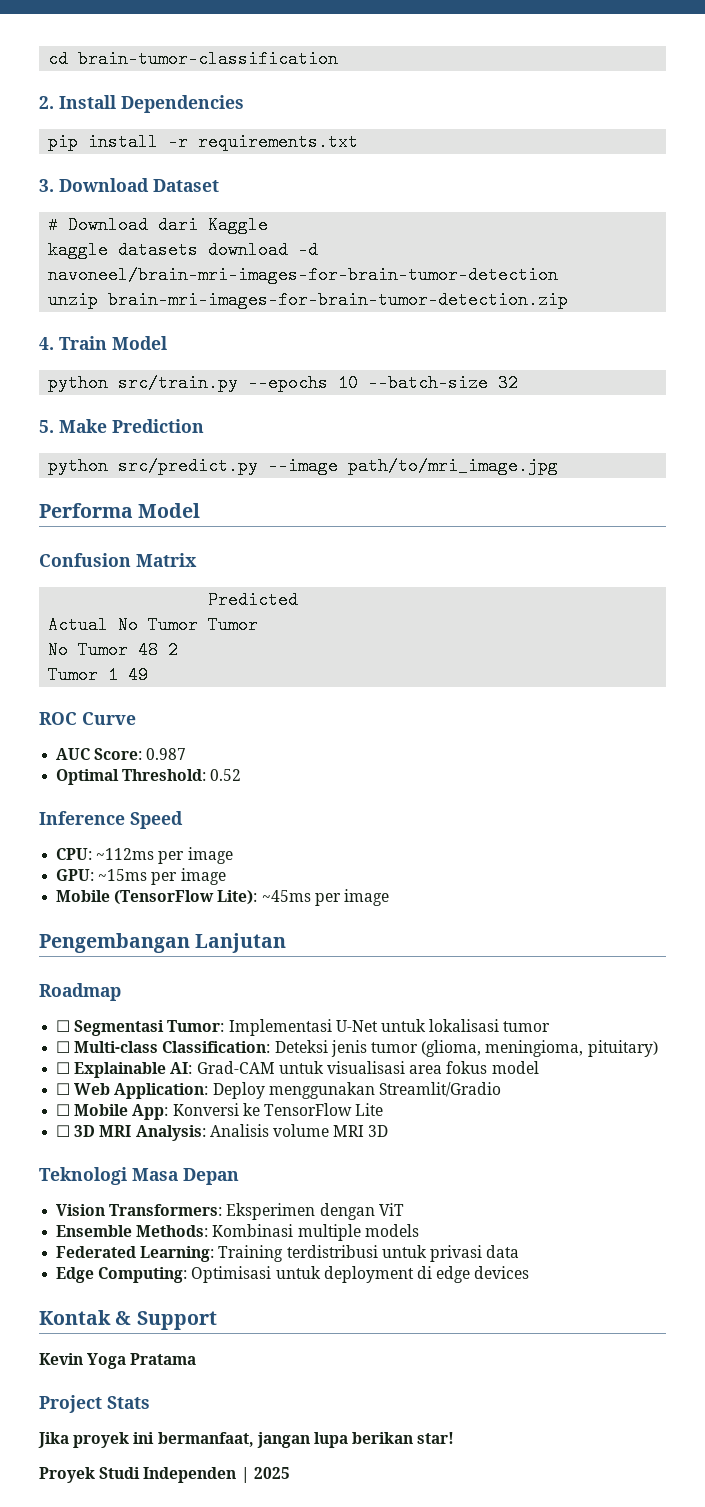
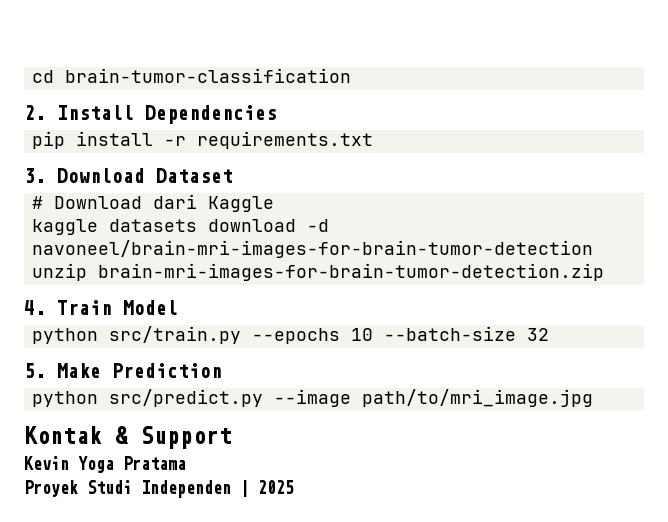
[39,503,201,518] [39,553,197,567] [208,591,299,609] [48,616,259,634] [48,641,179,659] [48,666,149,684] [39,712,136,725] [56,748,187,760] [56,769,242,785] [39,811,183,829] [56,847,233,864] [56,868,226,885] [56,889,389,906] [39,933,287,953] [39,983,121,1001] [56,1019,551,1036] [56,1040,658,1057] [56,1061,539,1078] [56,1082,501,1099] [56,1103,384,1120] [56,1124,389,1141] [39,1167,239,1185] [56,1203,404,1220] [56,1224,419,1241] [56,1245,520,1262] [56,1266,530,1283] // Performa Model // Confusion Matrix // Predicted // Actual No Tumor Tumor // No Tumor 48 2 // Tumor 1 49 // ROC Curve // AUC Score: 0.987 // Optimal Threshold: 0.52 // Inference Speed // CPU: ~112ms per image // GPU: ~15ms per image // Mobile (TensorFlow Lite): ~45ms per image // Pengembangan Lanjutan // Roadmap // ☐ Segmentasi Tumor: Implementasi U-Net untuk lokalisasi tumor // ☐ Multi-class Classification: Deteksi jenis tumor (glioma, meningioma, pituitary) // ☐ Explainable AI: Grad-CAM untuk visualisasi area fokus model // ☐ Web Application: Deploy menggunakan Streamlit/Gradio // ☐ Mobile App: Konversi ke TensorFlow Lite // ☐ 3D MRI Analysis: Analisis volume MRI 3D // Teknologi Masa Depan // Vision Transformers: Eksperimen dengan ViT // Ensemble Methods: Kombinasi multiple models // Federated Learning: Training terdistribusi untuk privasi data // Edge Computing: Optimisasi untuk deployment di edge devices -> (594, 398) none
[39,1395,150,1413] [38,1432,455,1448] // Project Stats // Jika proyek ini bermanfaat, jangan lupa berikan star! -> (186, 463) none

